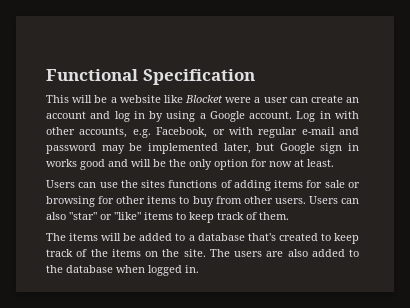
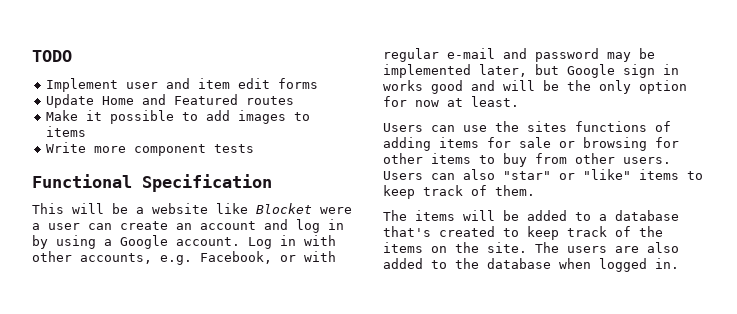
(46, 75) none -> [32,50,72,62] [46,78,319,92] [46,94,295,108] [46,110,311,124] [46,126,87,137] [46,142,255,156] TODO // Implement user and item edit forms // Update Home and Featured routes // Make it possible to add images to items // Write more component tests //

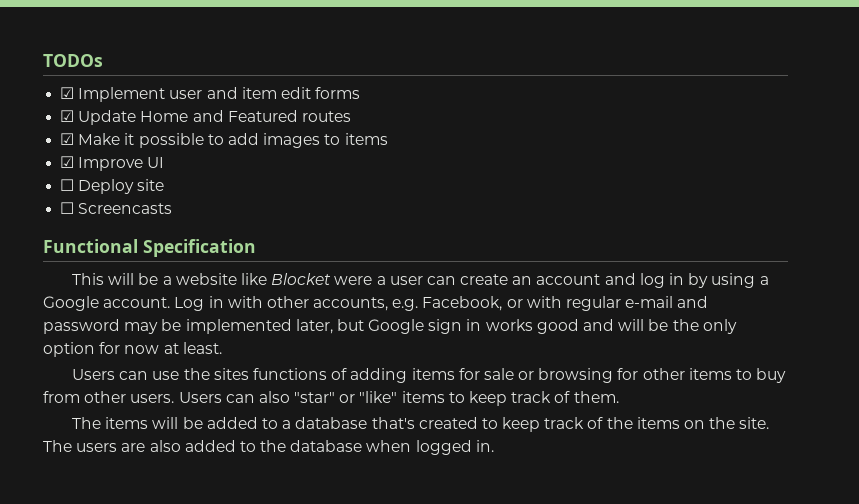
[32,50,72,62] TODO // -> [43,54,103,67] [60,87,75,99] TODOs // ☑
(319, 83) none -> [60,110,75,122] ☑
(295, 100) none -> [60,133,75,145] ☑
[46,142,255,156] Write more component tests -> [60,156,165,171] [60,179,165,194] [60,202,173,214] ☑ Improve UI // ☐ Deploy site // ☐ Screencasts

